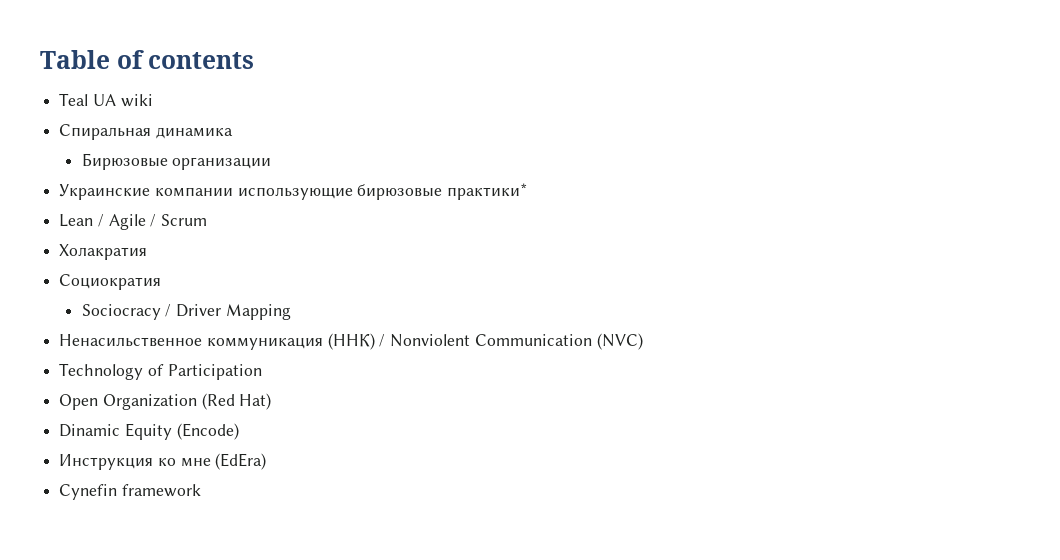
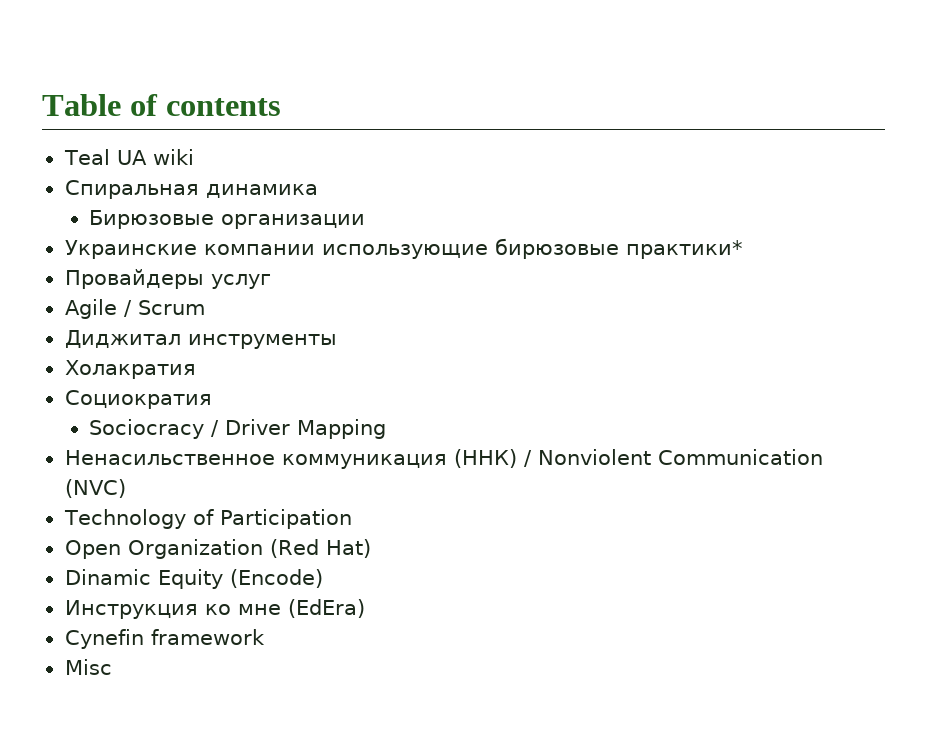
[59,214,104,227] Lean / -> [64,269,271,289] Провайдеры услуг //
(208, 220) none -> [64,330,337,349] // Диджитал инструменты
(201, 490) none -> [64,659,112,675] // Misc

